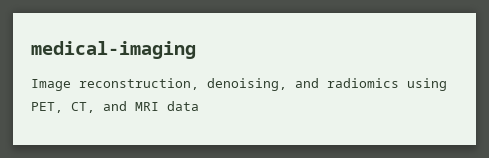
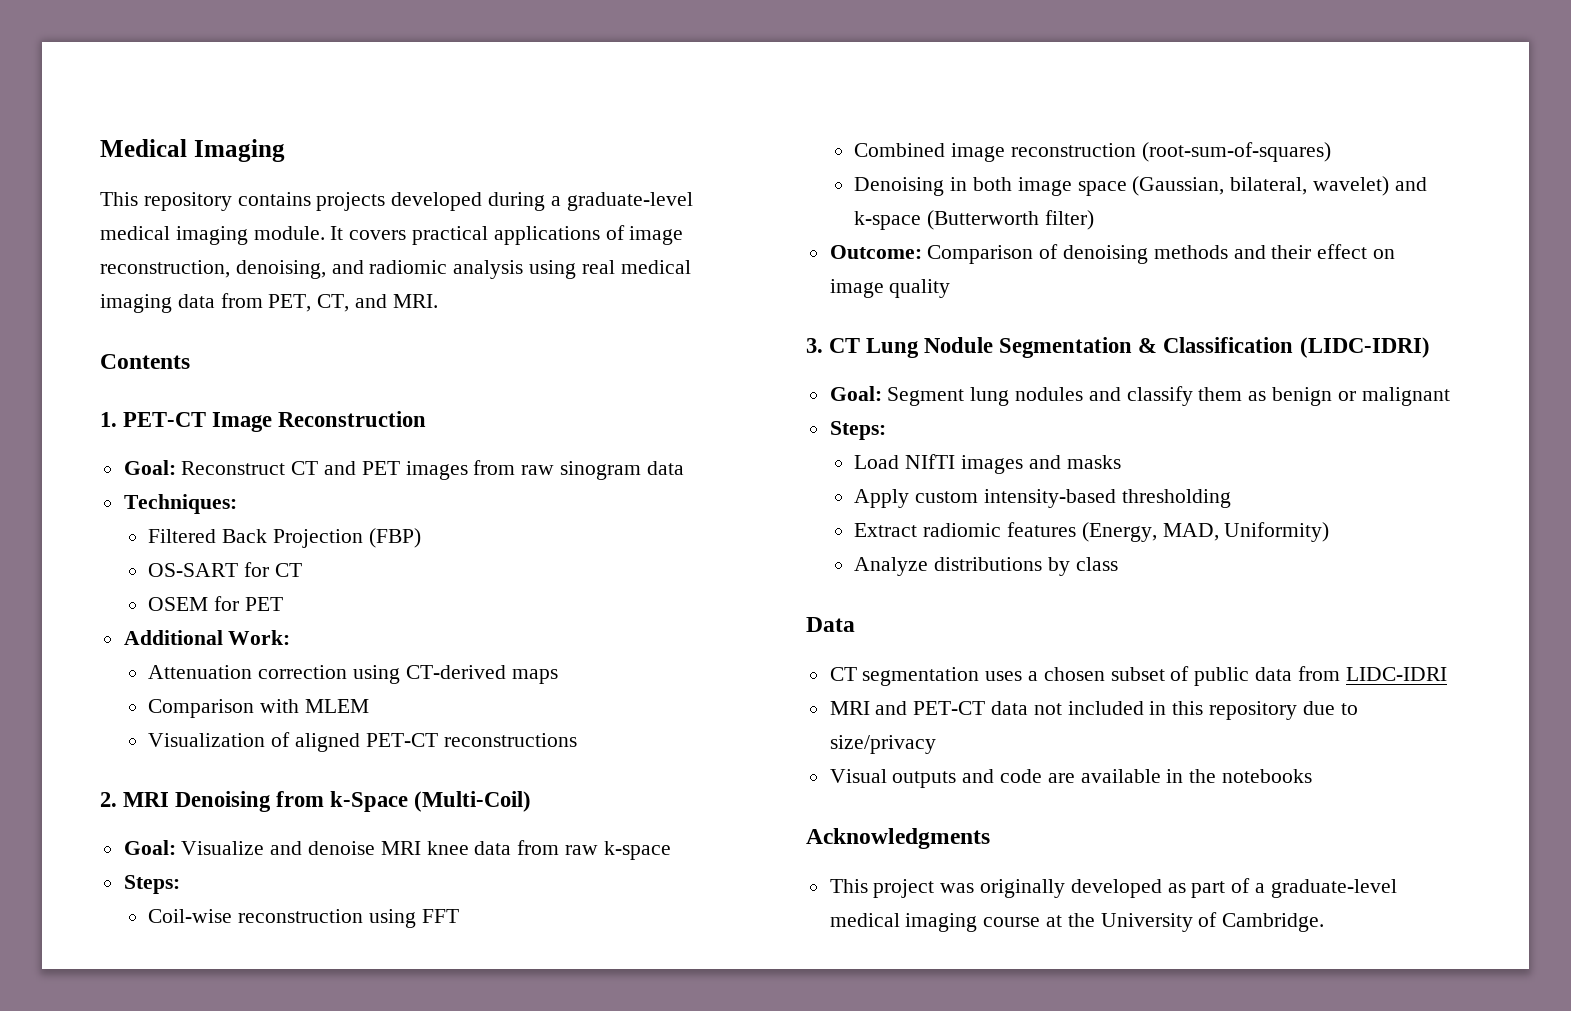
[31,41,196,59] [31,78,447,91] [31,101,199,113] medical-imaging // Image reconstruction, denoising, and radiomics using PET, CT, and MRI data -> [100,139,285,162] [100,192,693,211] [100,225,684,245] [100,260,691,279] [100,293,438,313] [100,354,190,369] [100,411,427,432] [123,460,684,480] [123,494,237,514] [148,528,421,548] [148,562,303,577] [148,596,284,611] [123,630,291,645] [148,665,558,684] [148,699,370,718] [148,732,577,752] [100,791,532,812] [123,840,671,860] [123,875,180,894] [148,909,459,928] [854,142,1331,162] [854,176,1427,196] [854,210,1095,230] [829,244,1396,264] [829,279,951,298] [806,337,1430,358] [829,386,1450,406] [829,421,886,440] [854,454,1121,474] [854,489,1231,508] [854,522,1330,542] [854,557,1118,576] [806,617,855,632] [829,666,1447,686] [829,701,1358,720] [829,735,936,754] [829,769,1313,788] [806,828,990,849] [829,878,1397,898] [829,912,1325,932] Medical Imaging // This repository contains projects developed during a graduate-level medical imaging module. It covers practical applications of image reconstruction, denoising, and radiomic analysis using real medical imaging data from PET, CT, and MRI. // Contents // 1. PET-CT Image Reconstruction // Goal: Reconstruct CT and PET images from raw sinogram data // Techniques: // Filtered Back Projection (FBP) // OS-SART for CT // OSEM for PET // Additional Work: // Attenuation correction using CT-derived maps // Comparison with MLEM // Visualization of aligned PET-CT reconstructions // 2. MRI Denoising from k-Space (Multi-Coil) // Goal: Visualize and denoise MRI knee data from raw k-space // Steps: // Coil-wise reconstruction using FFT // Combined image reconstruction (root-sum-of-squares) // Denoising in both image space (Gaussian, bilateral, wavelet) and k-space (Butterworth filter) // Outcome: Comparison of denoising methods and their effect on image quality // 3. CT Lung Nodule Segmentation & Classification (LIDC-IDRI) // Goal: Segment lung nodules and classify them as benign or malignant // Steps: // Load NIfTI images and masks // Apply custom intensity-based thresholding // Extract radiomic features (Energy, MAD, Uniformity) // Analyze distributions by class // Data // CT segmentation uses a chosen subset of public data from LIDC-IDRI // MRI and PET-CT data not included in this repository due to size/privacy // Visual outputs and code are available in the notebooks // Acknowledgments // This project was originally developed as part of a graduate-level medical imaging course at the University of Cambridge.

